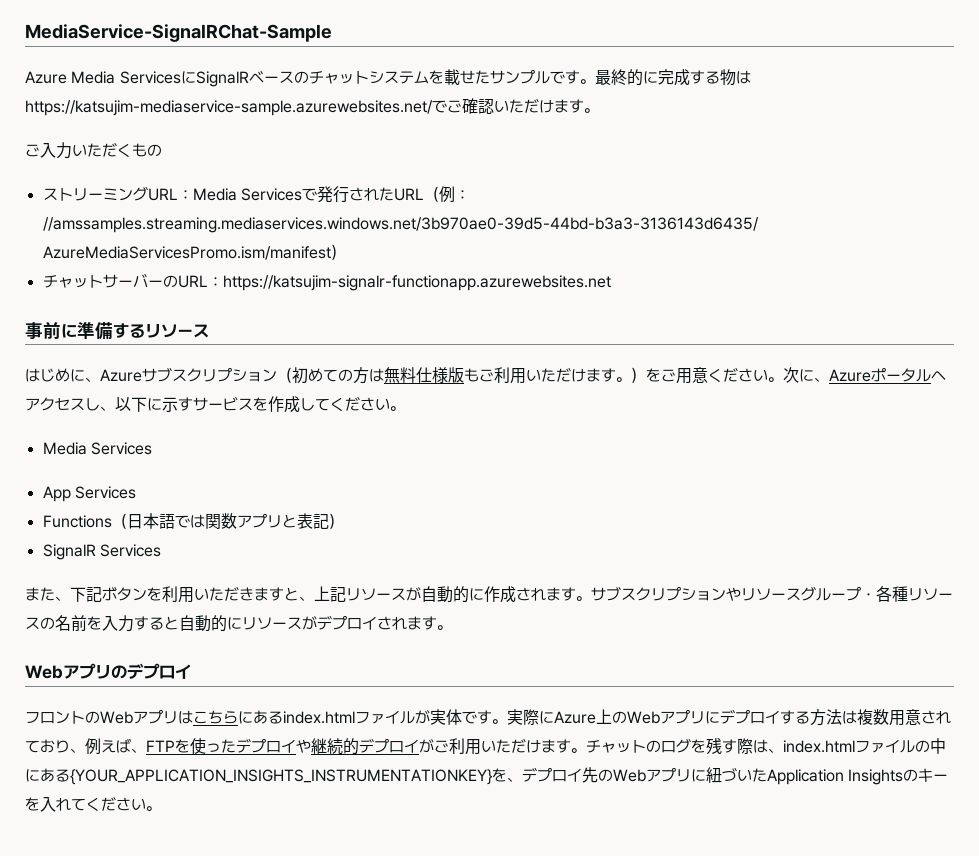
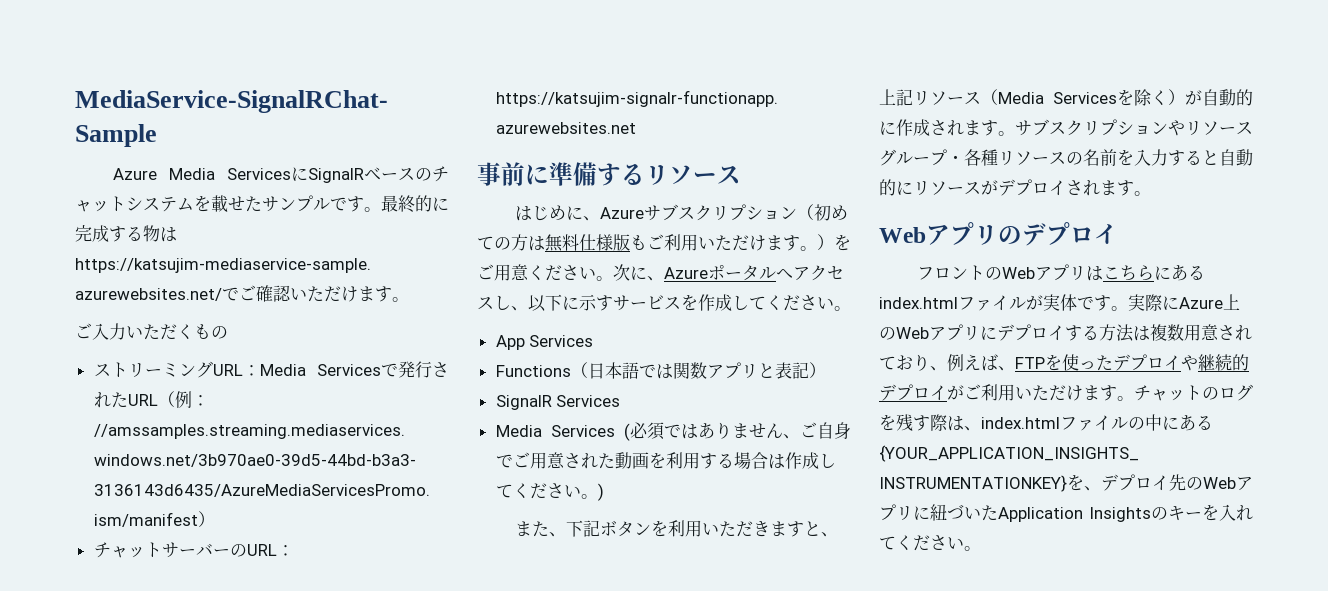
[42,442,152,455] // Media Services -> (851, 308) none
(161, 550) none -> [495,422,851,441] [495,452,836,469] [495,483,604,501] // Media Services (必須ではありません、ご自身でご用意された動画を利用する場合は作成してください。)
(406, 594) none -> [981,89,1185,106] （Media Servicesを除く）

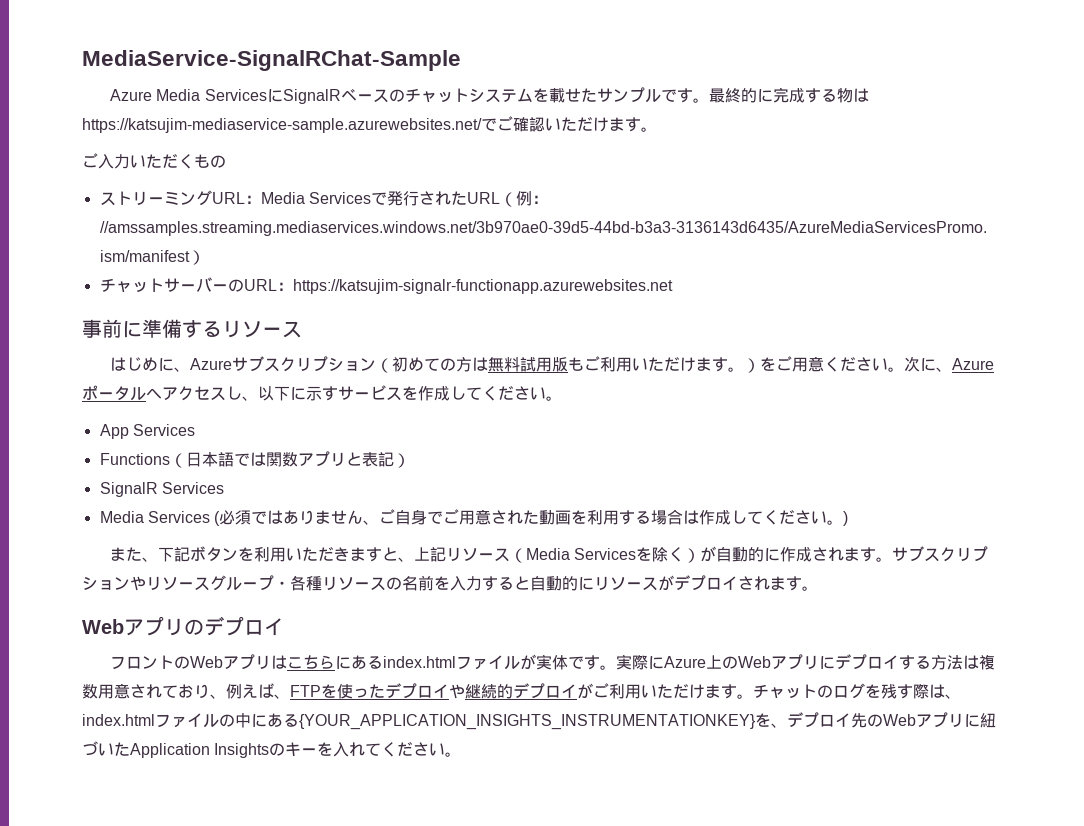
[579,234,613,251] 仕様 -> [519,357,552,372] 試用

